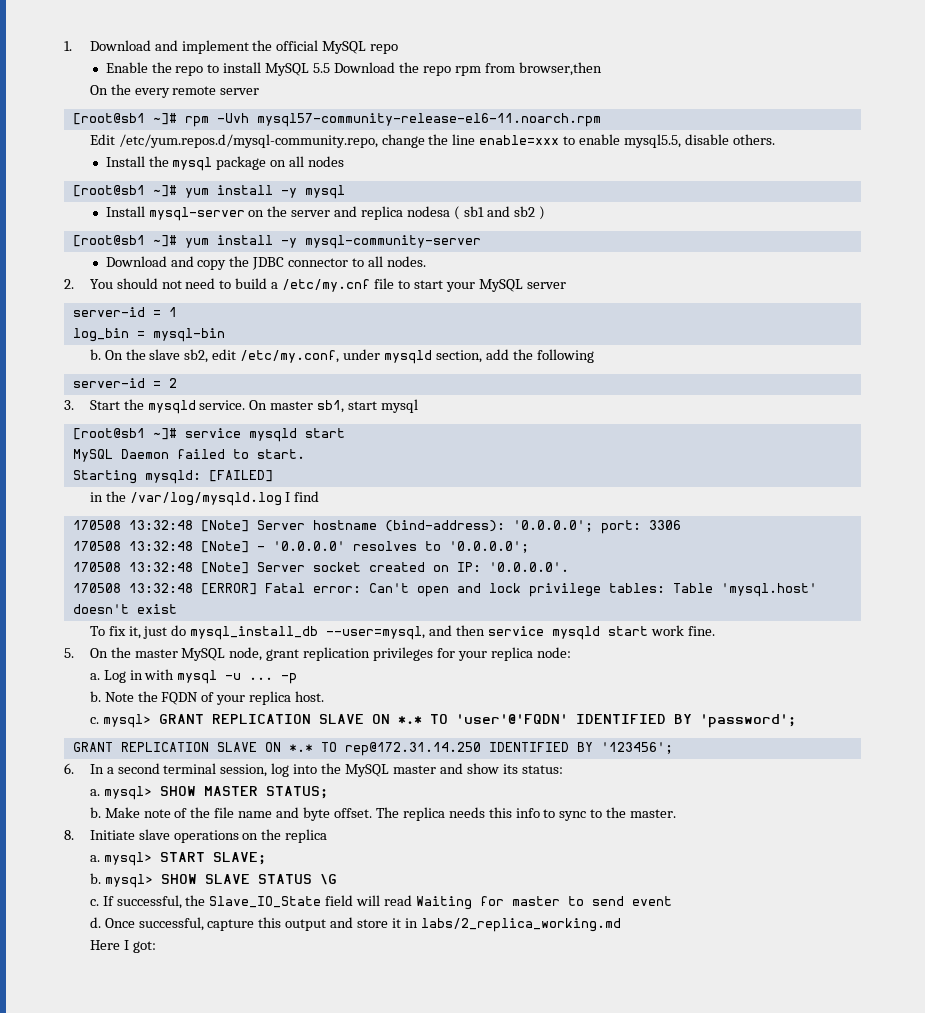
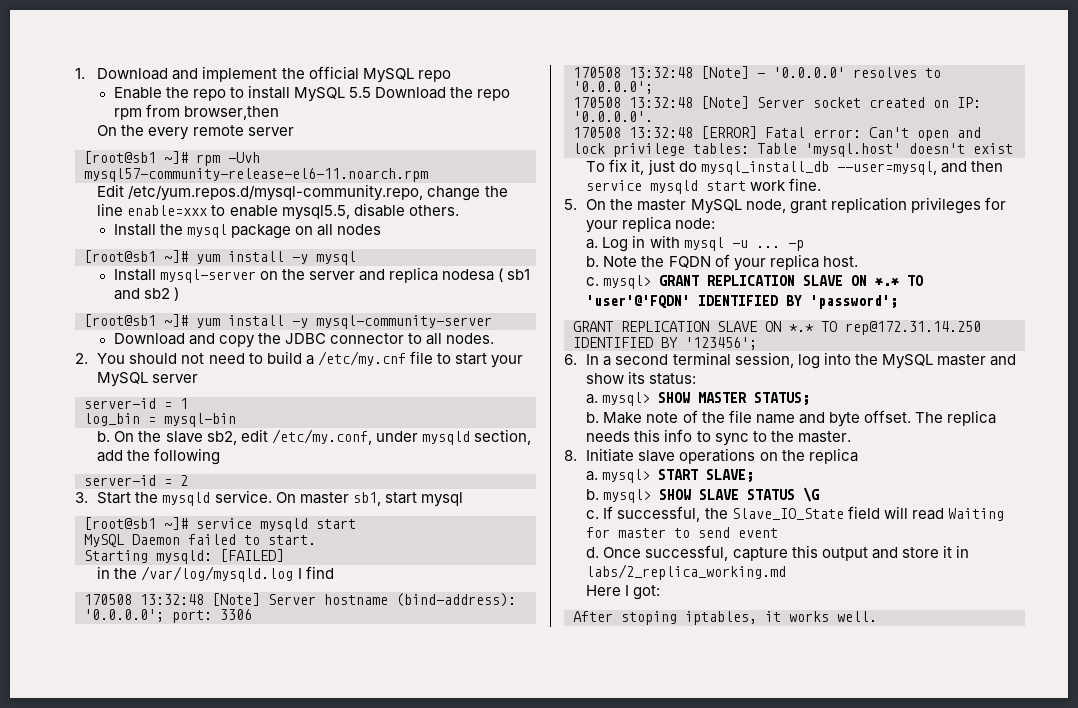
(156, 947) none -> [573,611,877,625] // After stoping iptables, it works well.

